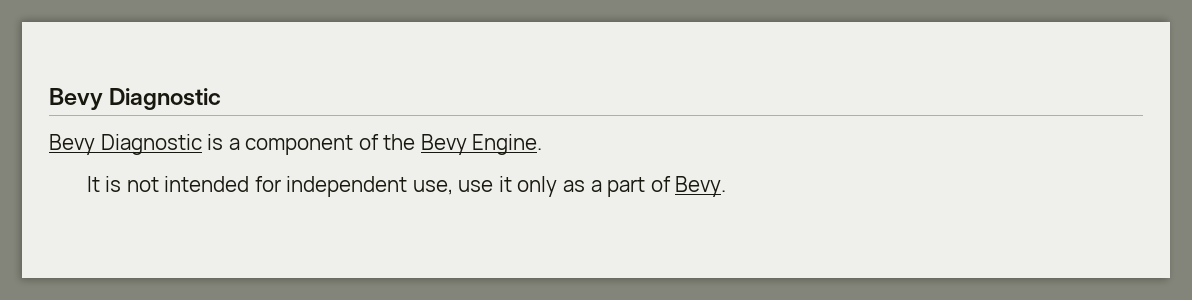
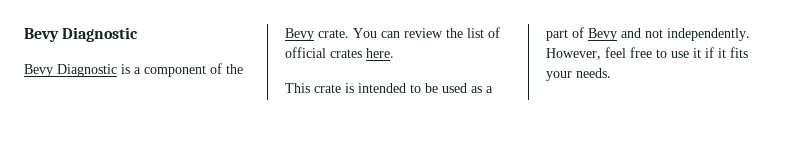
[472,134,543,155] [86,176,727,197] Engine. // It is not intended for independent use, use it only as a part of Bevy. -> [318,27,500,38] [285,47,394,58] [285,83,493,93] [546,27,750,41] [546,47,748,60] [546,68,611,81] crate. You can review the list of official crates here. // This crate is intended to be used as a part of Bevy and not independently. However, feel free to use it if it fits your needs.

